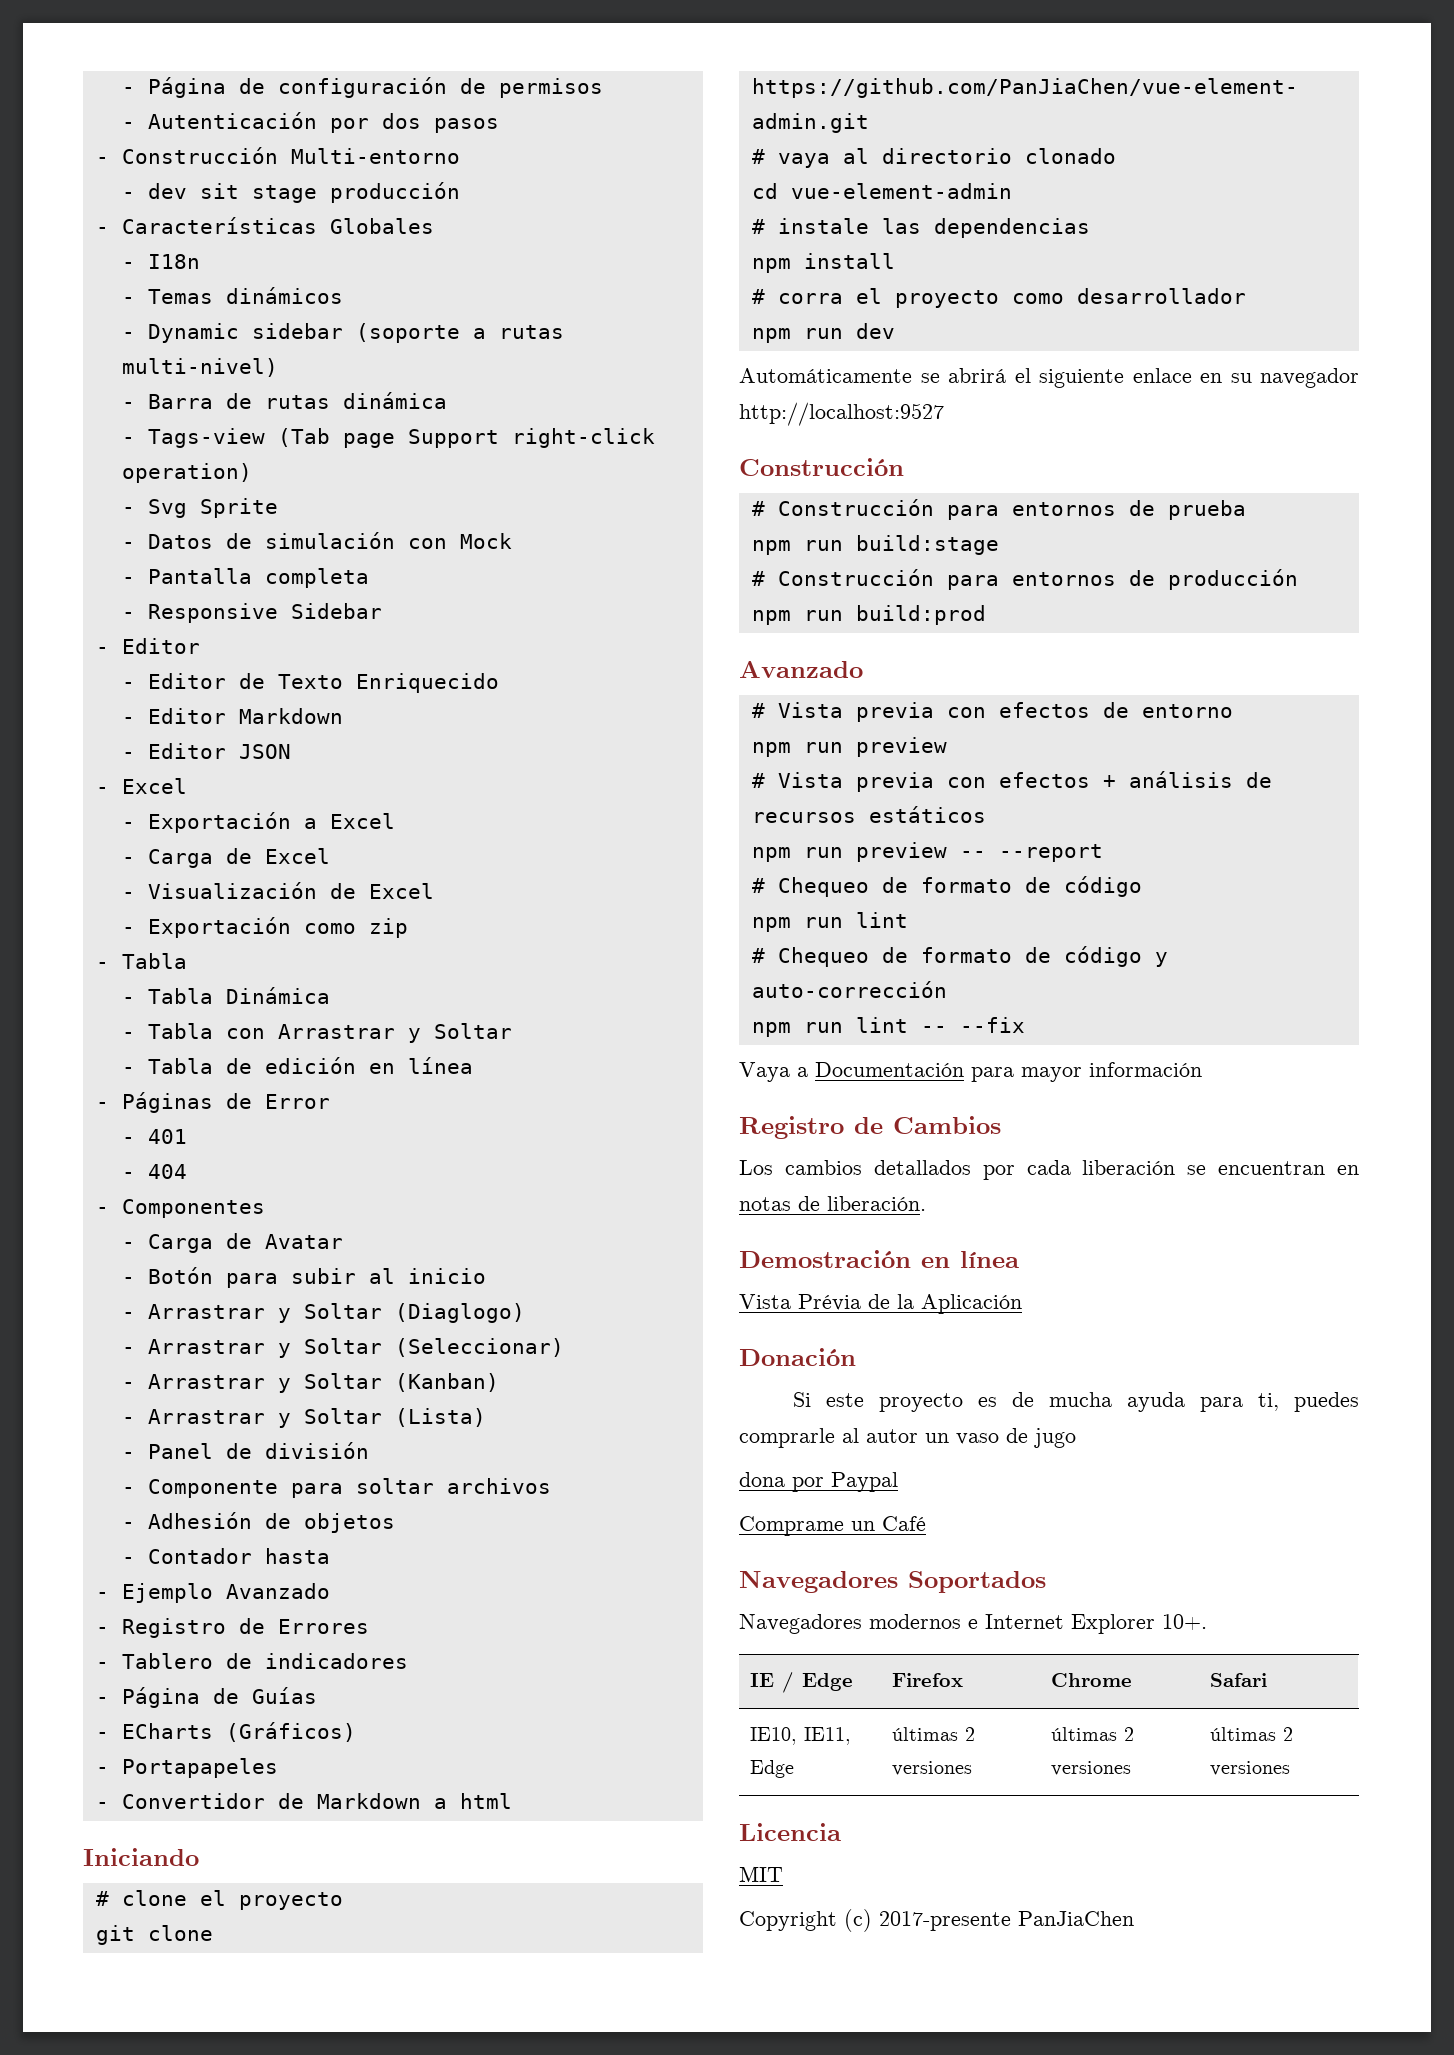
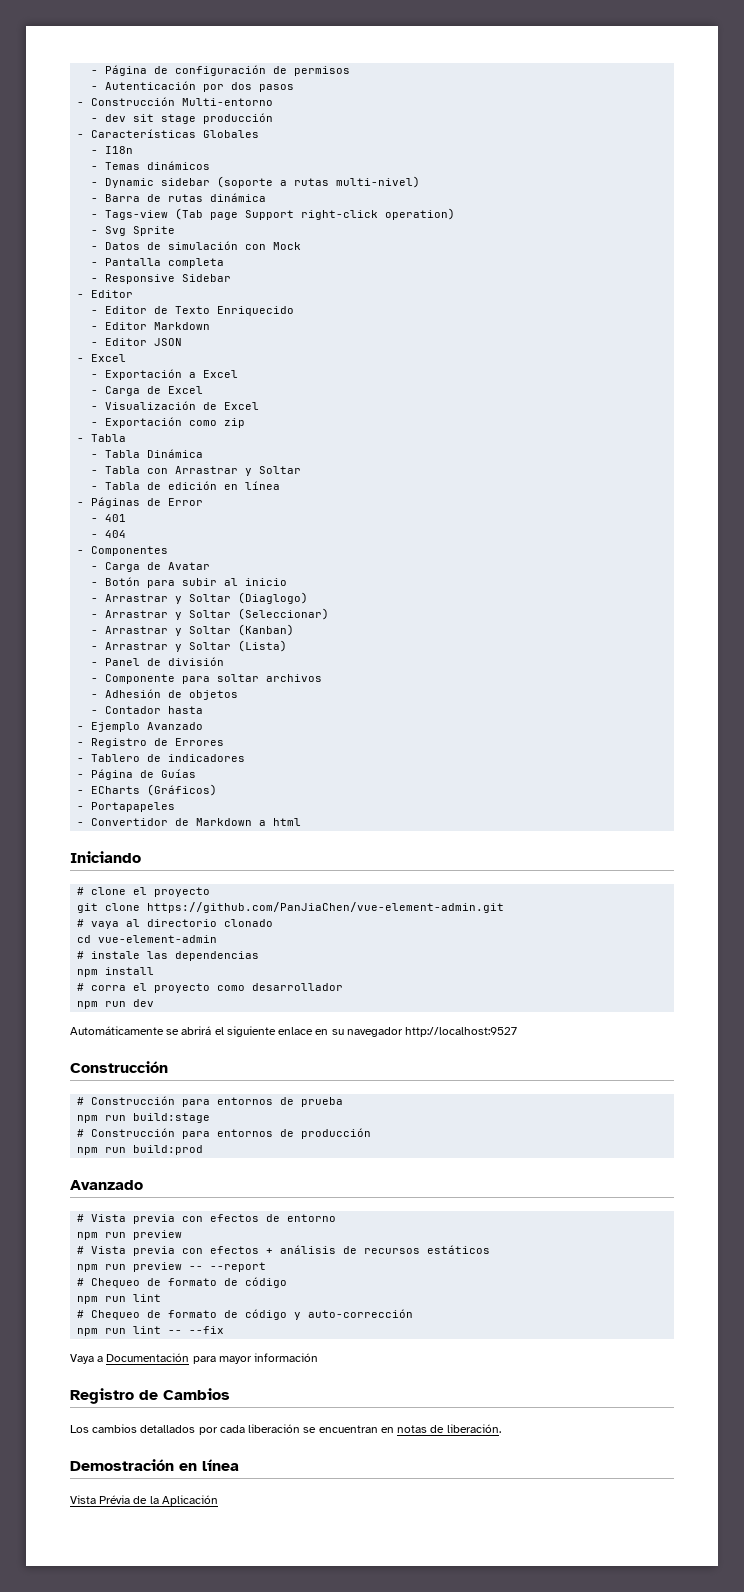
[739,1348,856,1366] [793,1392,1359,1412] [739,1428,1076,1448] [739,1472,898,1492] [739,1516,926,1536] [739,1571,1046,1593] [739,1614,1207,1634] [750,1672,854,1693] [892,1673,964,1687] [1051,1673,1133,1687] [1210,1673,1268,1687] [750,1727,852,1745] [750,1760,795,1778] [892,1727,976,1741] [892,1761,973,1776] [1051,1727,1135,1741] [1051,1761,1132,1776] [1210,1727,1294,1741] [1210,1761,1291,1776] [739,1823,841,1841] [739,1866,783,1882] [739,1909,1134,1932] // Donación // Si este proyecto es de mucha ayuda para ti, puedes comprarle al autor un vaso de jugo // dona por Paypal // Comprame un Café // Navegadores Soportados // Navegadores modernos e Internet Explorer 10+. // IE / Edge | Firefox | Chrome | Safari // IE10, IE11, Edge | últimas 2 versiones | últimas 2 versiones | últimas 2 versiones // Licencia // MIT // Copyright (c) 2017-presente PanJiaChen -> (218, 1500) none

